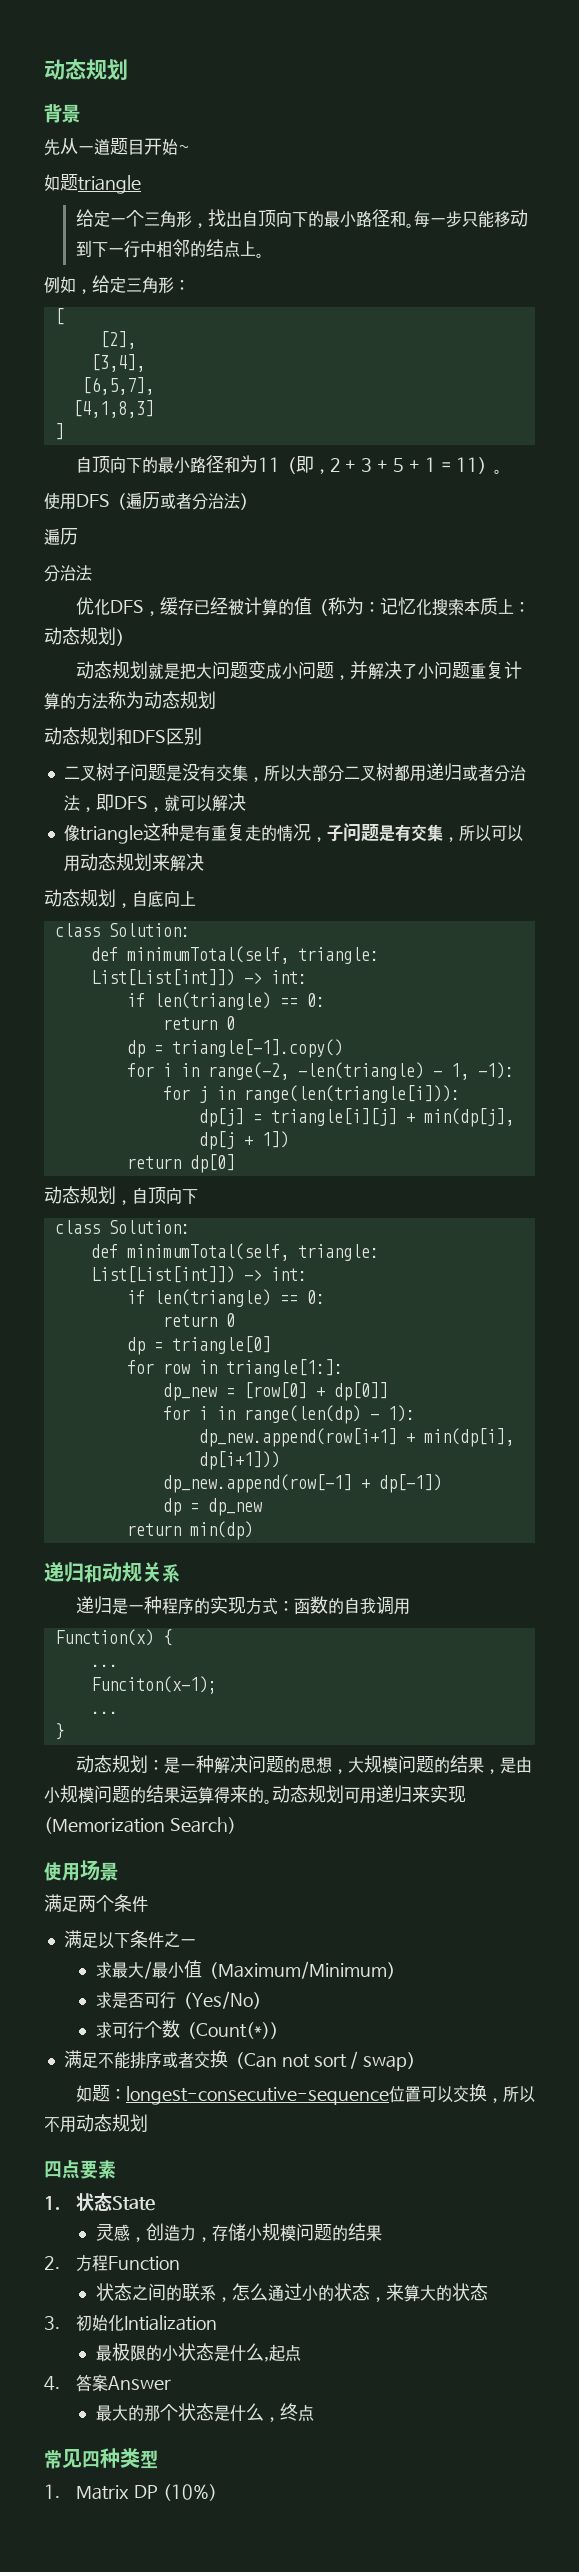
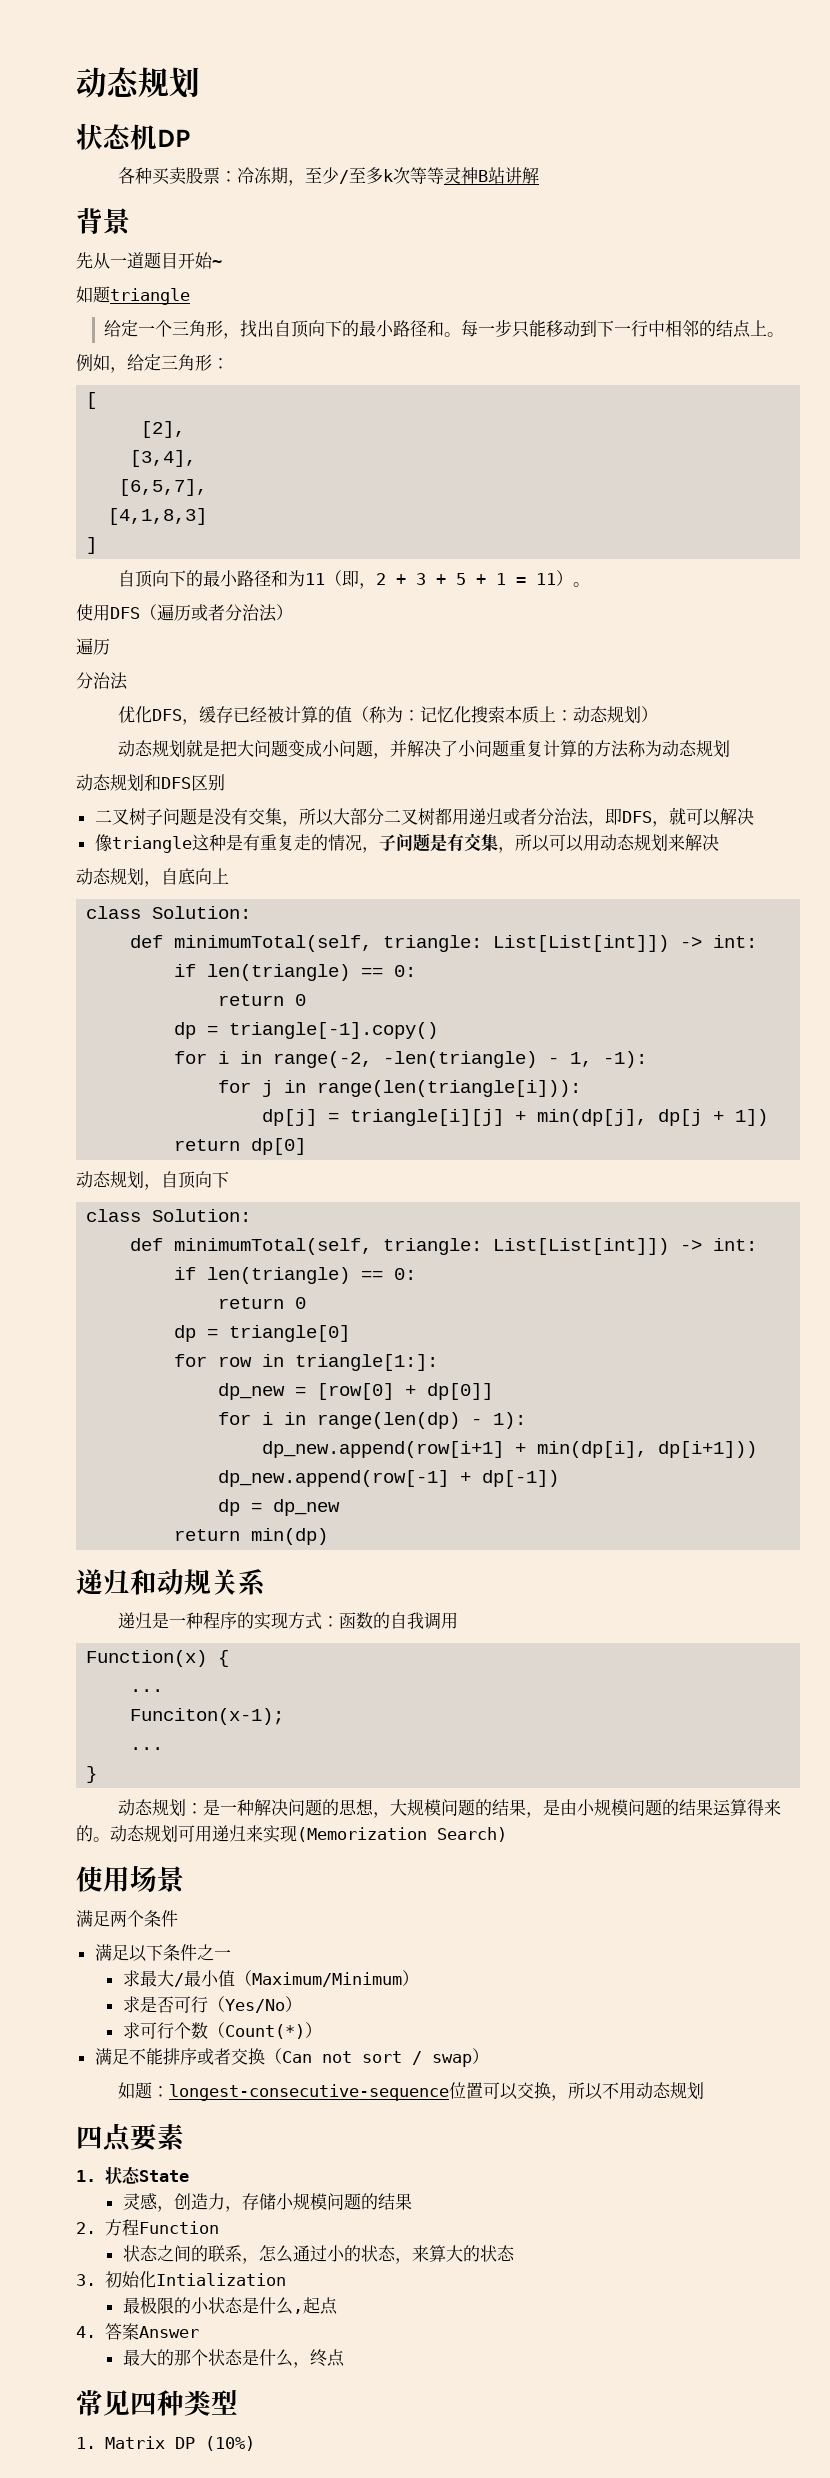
[44,58,128,80] 动态规划 -> [76,67,200,99] [76,123,190,150] [118,167,540,186] 动态规划 // 状态机DP // 各种买卖股票：冷冻期，至少/至多k次等等灵神B站讲解

